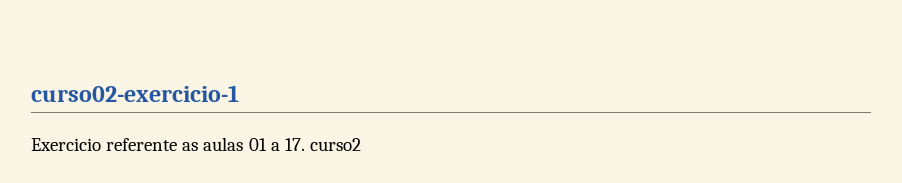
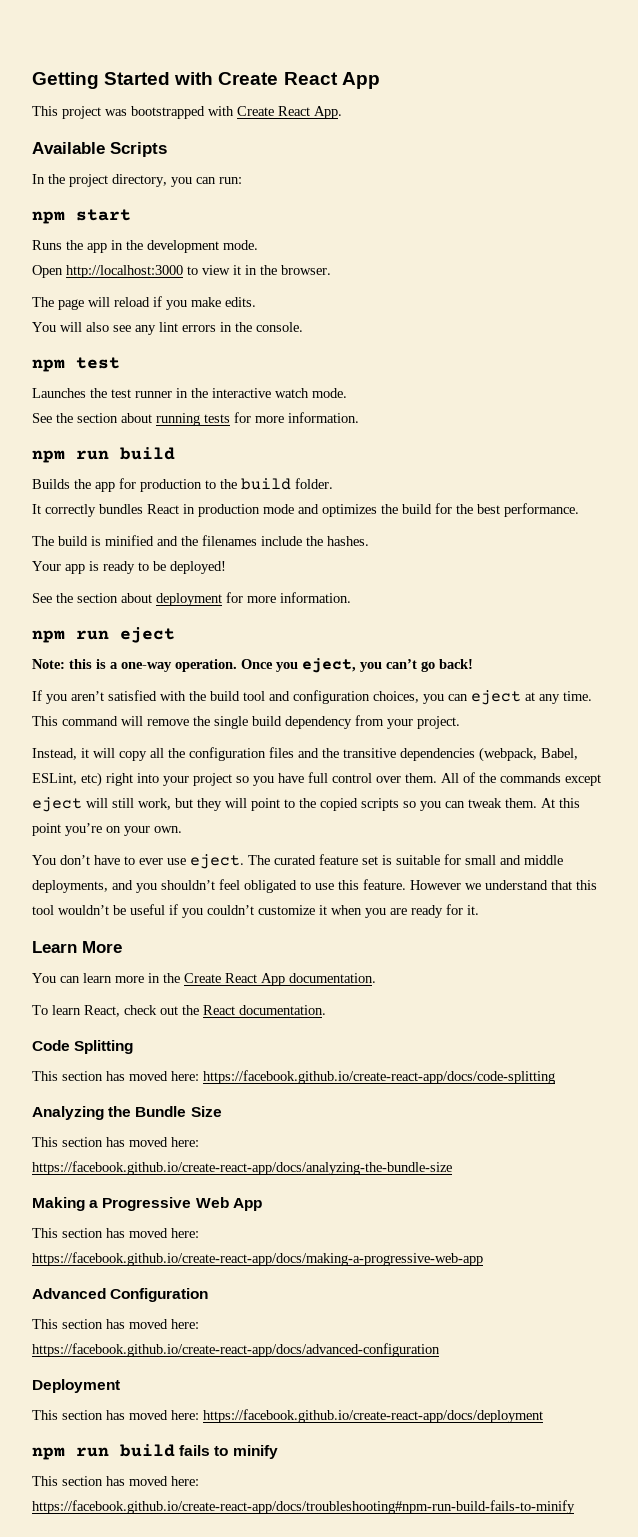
[31,85,239,102] [31,137,361,151] curso02-exercicio-1 // Exercicio referente as aulas 01 a 17. curso2 -> [32,72,380,89] [32,106,342,119] [32,142,167,157] [32,174,242,187] [32,209,131,224] [32,240,258,253] [32,265,331,278] [32,296,256,310] [32,322,303,335] [32,357,120,372] [32,388,347,398] [32,412,359,426] [32,447,175,463] [32,478,333,492] [32,503,579,517] [32,535,369,546] [32,561,226,574] [32,592,351,606] [32,627,175,643] [32,658,473,673] [32,690,592,705] [32,715,460,729] [32,747,578,762] [32,772,601,787] [32,797,580,812] [32,823,182,836] [32,854,563,869] [32,879,597,893] [32,904,479,918] [32,941,122,953] [32,973,376,986] [32,1005,326,1017] [32,1040,134,1054] [32,1070,555,1084] [32,1106,222,1120] [32,1137,199,1147] [32,1161,452,1175] [32,1197,262,1211] [32,1228,199,1238] [32,1252,483,1266] [32,1288,209,1302] [32,1319,199,1329] [32,1343,440,1357] [32,1379,120,1393] [32,1409,543,1423] [32,1444,278,1460] [32,1476,199,1486] [32,1500,575,1514] Getting Started with Create React App // This project was bootstrapped with Create React App. // Available Scripts // In the project directory, you can run: // npm start // Runs the app in the development mode. // Open http://localhost:3000 to view it in the browser. // The page will reload if you make edits. // You will also see any lint errors in the console. // npm test // Launches the test runner in the interactive watch mode. // See the section about running tests for more information. // npm run build // Builds the app for production to the build folder. // It correctly bundles React in production mode and optimizes the build for the best performance. // The build is minified and the filenames include the hashes. // Your app is ready to be deployed! // See the section about deployment for more information. // npm run eject // Note: this is a one-way operation. Once you eject, you can’t go back! // If you aren’t satisfied with the build tool and configuration choices, you can eject at any time. This command will remove the single build dependency from your project. // Instead, it will copy all the configuration files and the transitive dependencies (webpack, Babel, ESLint, etc) right into your project so you have full control over them. All of the commands except eject will still work, but they will point to the copied scripts so you can tweak them. At this point you’re on your own. // You don’t have to ever use eject. The curated feature set is suitable for small and middle deployments, and you shouldn’t feel obligated to use this feature. However we understand that this tool wouldn’t be useful if you couldn’t customize it when you are ready for it. // Learn More // You can learn more in the Create React App documentation. // To learn React, check out the React documentation. // Code Splitting // This section has moved here: https://facebook.github.io/create-react-app/docs/code-splitting // Analyzing the Bundle Size // This section has moved here: https://facebook.github.io/create-react-app/docs/analyzing-the-bundle-size // Making a Progressive Web App // This section has moved here: https://facebook.github.io/create-react-app/docs/making-a-progressive-web-app // Advanced Configuration // This section has moved here: https://facebook.github.io/create-react-app/docs/advanced-configuration // Deployment // This section has moved here: https://facebook.github.io/create-react-app/docs/deployment // npm run build fails to minify // This section has moved here: https://facebook.github.io/create-react-app/docs/troubleshooting#npm-run-build-fails-to-minify

